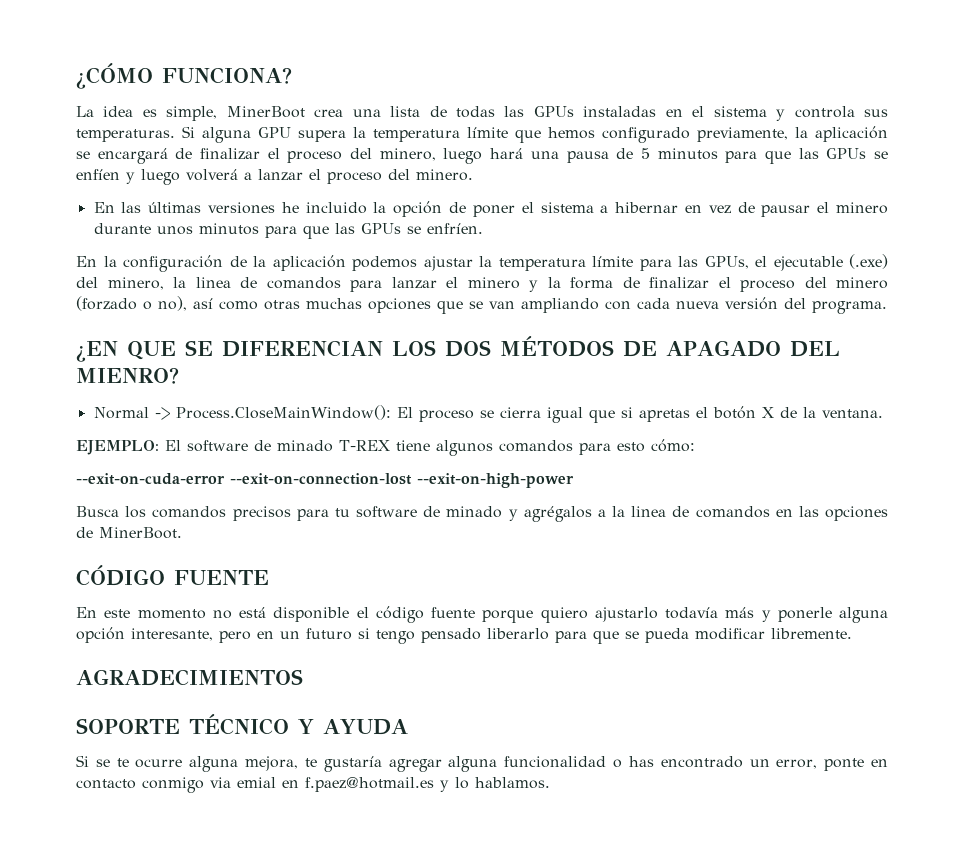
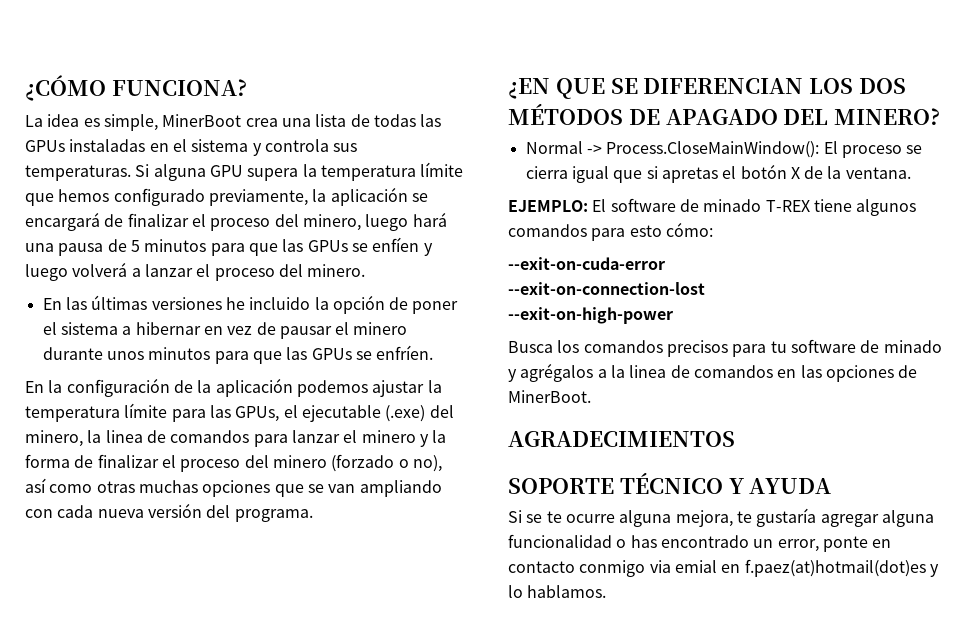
[76,367,179,384] MIENRO? -> [834,108,941,125] MINERO?
(225, 479) none -> (665, 263) //
(412, 479) none -> (705, 288) //
[76,565,269,586] [76,606,888,623] [76,627,852,644] // CÓDIGO FUENTE // En este momento no está disponible el código fuente porque quiero ajustarlo todavía más y ponerle alguna opción interesante, pero en un futuro si tengo pensado liberarlo para que se pueda modificar libremente. -> (591, 396) none
[305,777,434,792] f.paez@hotmail.es -> [744,559,926,577] f.paez(at)hotmail(dot)es

